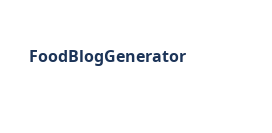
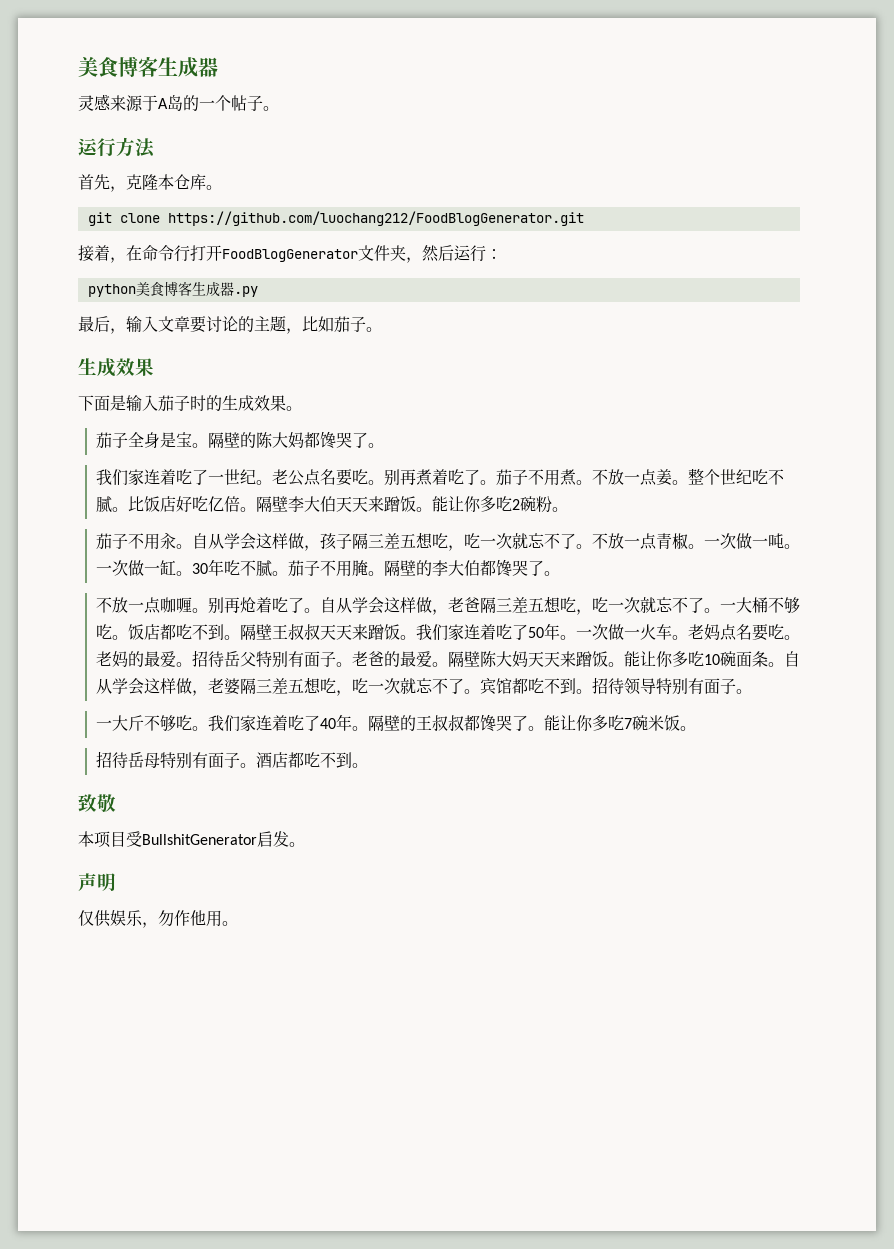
[29,50,186,66] FoodBlogGenerator -> [78,56,218,77] [78,94,279,111] [78,137,155,158] [78,174,222,192] [87,211,584,226] [78,245,502,263] [87,281,258,297] [78,316,382,334] [78,358,154,377] [78,395,302,412] [95,431,384,449] [95,468,784,486] [95,496,568,513] [95,532,800,551] [95,559,560,577] [95,596,800,615] [95,623,800,641] [95,650,800,668] [95,677,752,696] [95,714,696,732] [95,751,368,769] [78,794,116,812] [78,831,305,848] [78,873,116,891] [78,910,238,928] 美食博客生成器 // 灵感来源于A岛的一个帖子。 // 运行方法 // 首先，克隆本仓库。 // git clone https://github.com/luochang212/FoodBlogGenerator.git // 接着，在命令行打开FoodBlogGenerator文件夹，然后运行： // python美食博客生成器.py // 最后，输入文章要讨论的主题，比如茄子。 // 生成效果 // 下面是输入茄子时的生成效果。 // 茄子全身是宝。隔壁的陈大妈都馋哭了。 // 我们家连着吃了一世纪。老公点名要吃。别再煮着吃了。茄子不用煮。不放一点姜。整个世纪吃不腻。比饭店好吃亿倍。隔壁李大伯天天来蹭饭。能让你多吃2碗粉。 // 茄子不用汆。自从学会这样做，孩子隔三差五想吃，吃一次就忘不了。不放一点青椒。一次做一吨。一次做一缸。30年吃不腻。茄子不用腌。隔壁的李大伯都馋哭了。 // 不放一点咖喱。别再炝着吃了。自从学会这样做，老爸隔三差五想吃，吃一次就忘不了。一大桶不够吃。饭店都吃不到。隔壁王叔叔天天来蹭饭。我们家连着吃了50年。一次做一火车。老妈点名要吃。老妈的最爱。招待岳父特别有面子。老爸的最爱。隔壁陈大妈天天来蹭饭。能让你多吃10碗面条。自从学会这样做，老婆隔三差五想吃，吃一次就忘不了。宾馆都吃不到。招待领导特别有面子。 // 一大斤不够吃。我们家连着吃了40年。隔壁的王叔叔都馋哭了。能让你多吃7碗米饭。 // 招待岳母特别有面子。酒店都吃不到。 // 致敬 // 本项目受BullshitGenerator启发。 // 声明 // 仅供娱乐，勿作他用。

